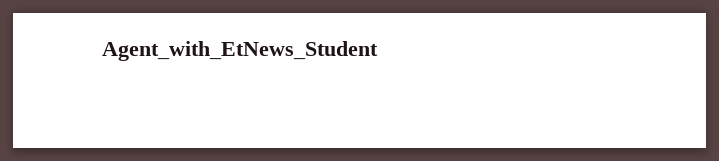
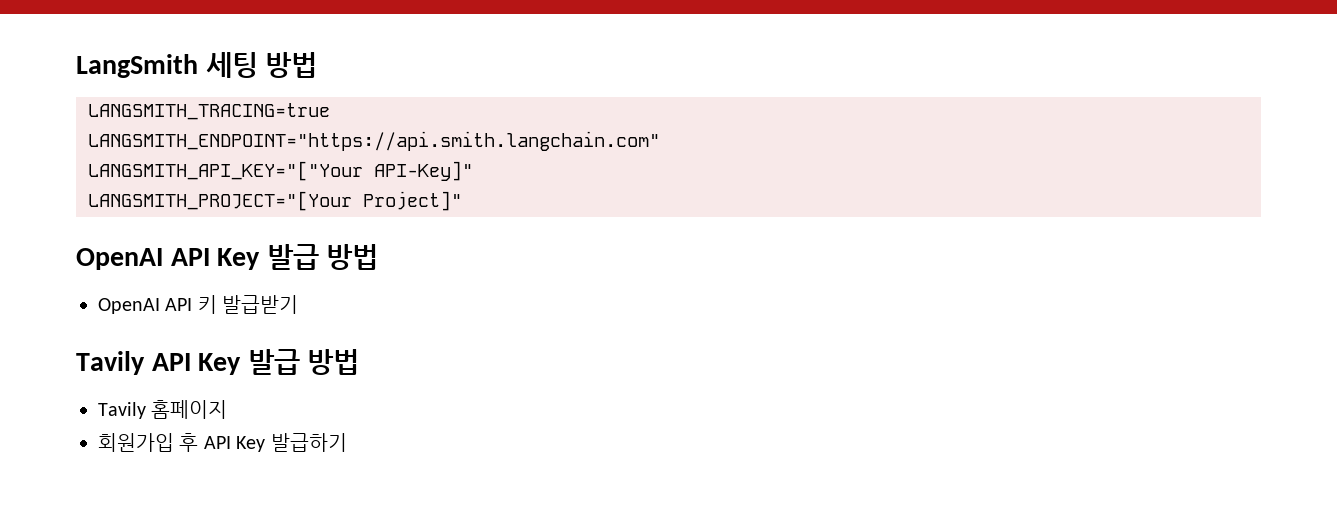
[102,41,378,61] Agent_with_EtNews_Student -> [76,52,318,78] [88,103,330,120] [88,131,660,151] [88,161,473,181] [88,191,462,211] [76,244,379,270] [98,295,299,314] [76,349,360,375] [98,400,228,419] [98,433,347,452] LangSmith 세팅 방법 // LANGSMITH_TRACING=true // LANGSMITH_ENDPOINT="https://api.smith.langchain.com" // LANGSMITH_API_KEY="["Your API-Key]" // LANGSMITH_PROJECT="[Your Project]" // OpenAI API Key 발급 방법 // OpenAI API 키 발급받기 // Tavily API Key 발급 방법 // Tavily 홈페이지 // 회원가입 후 API Key 발급하기

